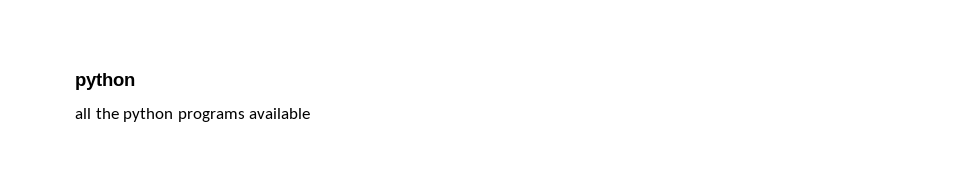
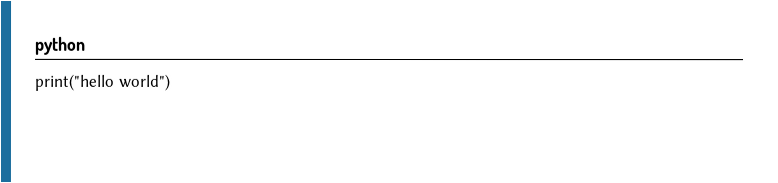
[75,108,311,122] all the python programs available -> [35,73,171,91] print("hello world")

